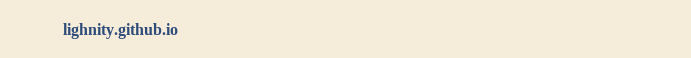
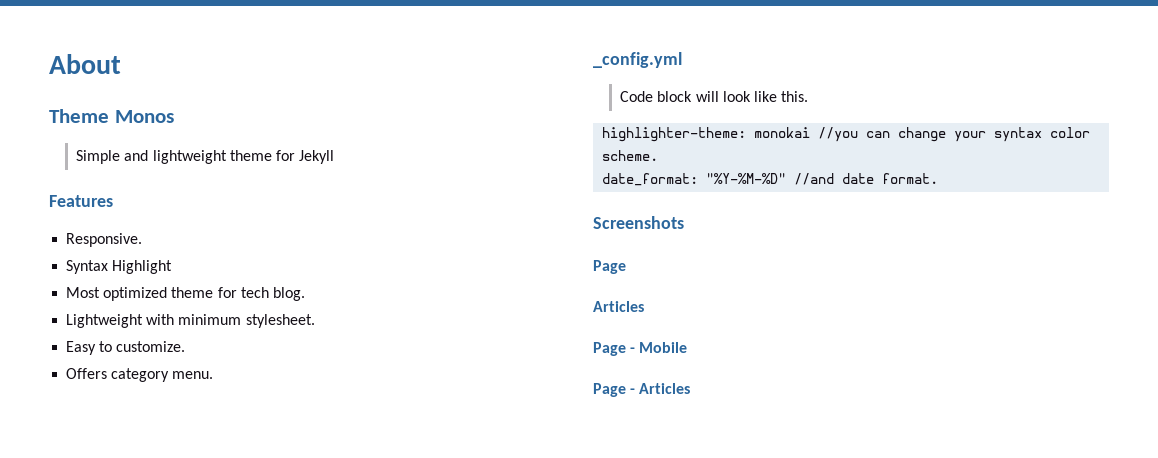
[63,23,178,39] lighnity.github.io -> [49,54,121,74] [49,109,174,123] [76,150,335,164] [49,195,113,207] [66,233,143,247] [66,260,173,274] [66,287,305,301] [66,314,315,328] [66,341,186,355] [66,368,214,382] [593,52,682,68] [620,91,809,102] [602,127,1091,142] [602,150,659,161] [602,173,939,186] [593,216,684,229] [593,260,626,274] [593,301,644,312] [593,342,688,356] [593,383,691,397] About // Theme Monos // Simple and lightweight theme for Jekyll // Features // Responsive. // Syntax Highlight // Most optimized theme for tech blog. // Lightweight with minimum stylesheet. // Easy to customize. // Offers category menu. // _config.yml // Code block will look like this. // highlighter-theme: monokai //you can change your syntax color scheme. // date_format: "%Y-%M-%D" //and date format. // Screenshots // Page // Articles // Page - Mobile // Page - Articles

